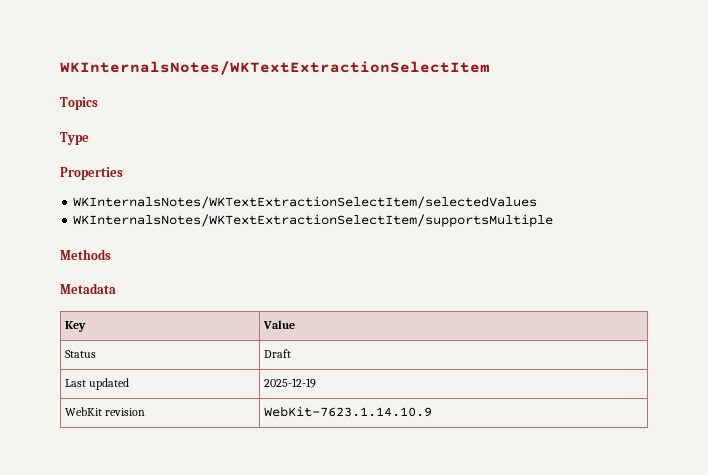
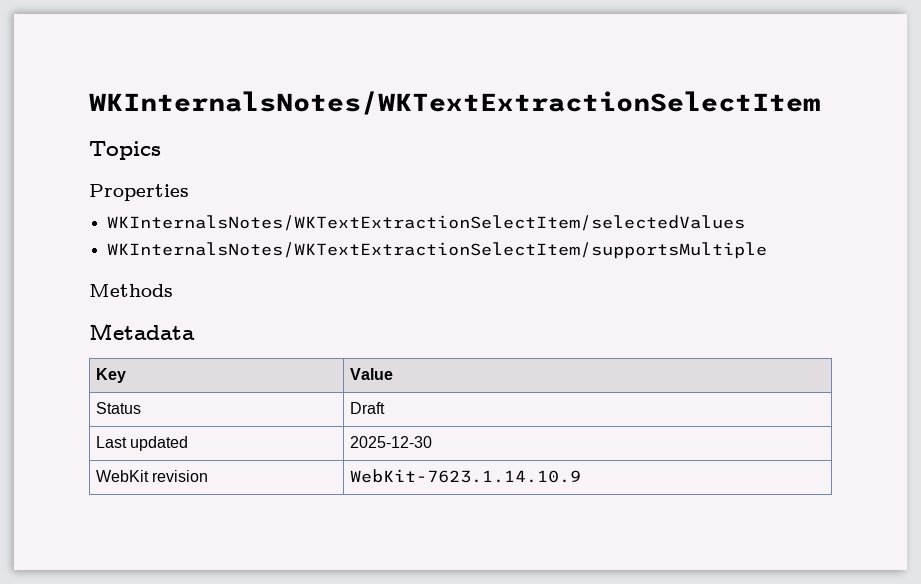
[60,132,89,145] // Type -> (161, 150) none
[264,378,317,388] 2025-12-19 -> [349,436,432,448] 2025-12-30

